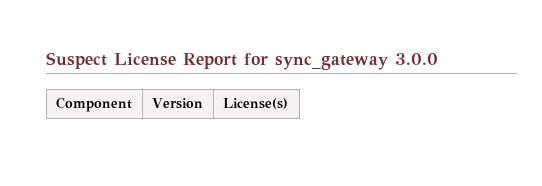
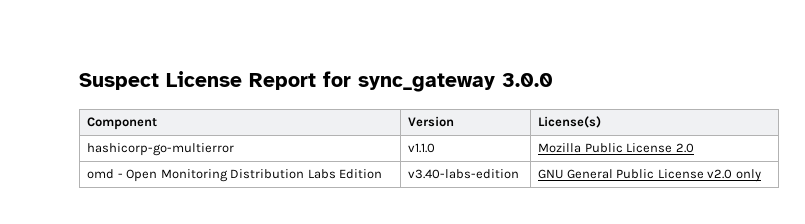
(288, 103) none -> [87,143,235,156] [408,143,436,153] [538,143,694,153] [87,169,383,182] [408,169,520,179] [538,169,761,182] // hashicorp-go-multierror | v1.1.0 | Mozilla Public License 2.0 // omd - Open Monitoring Distribution Labs Edition | v3.40-labs-edition | GNU General Public License v2.0 only

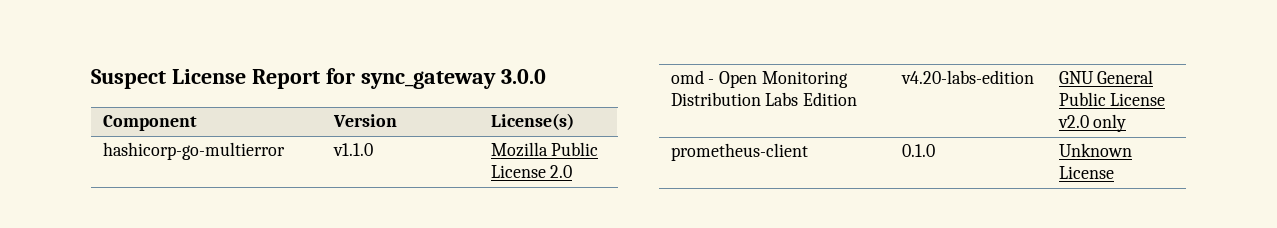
[408,169,520,179] v3.40-labs-edition -> [900,70,1034,84] v4.20-labs-edition
(761, 175) none -> [670,143,808,161] [901,144,935,157] [1058,143,1132,157] [1058,166,1114,179] // prometheus-client | 0.1.0 | Unknown License

